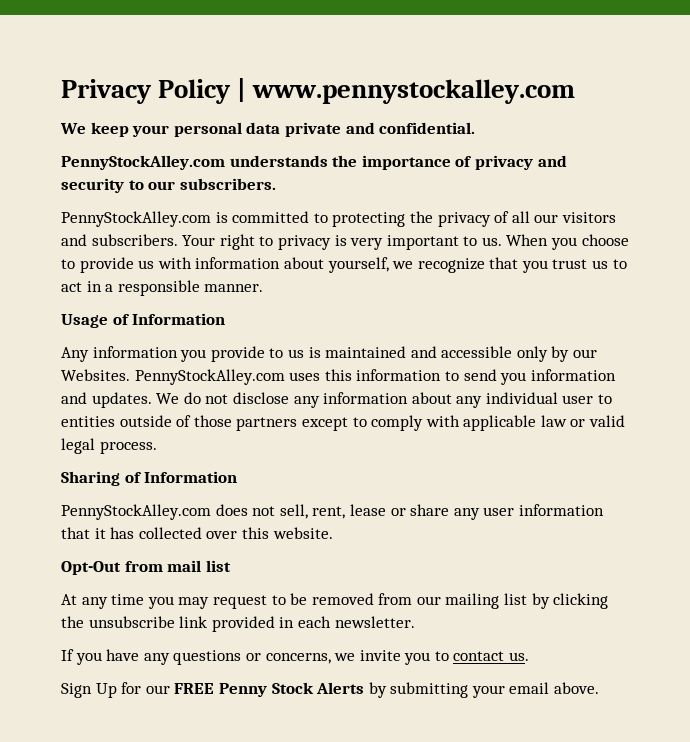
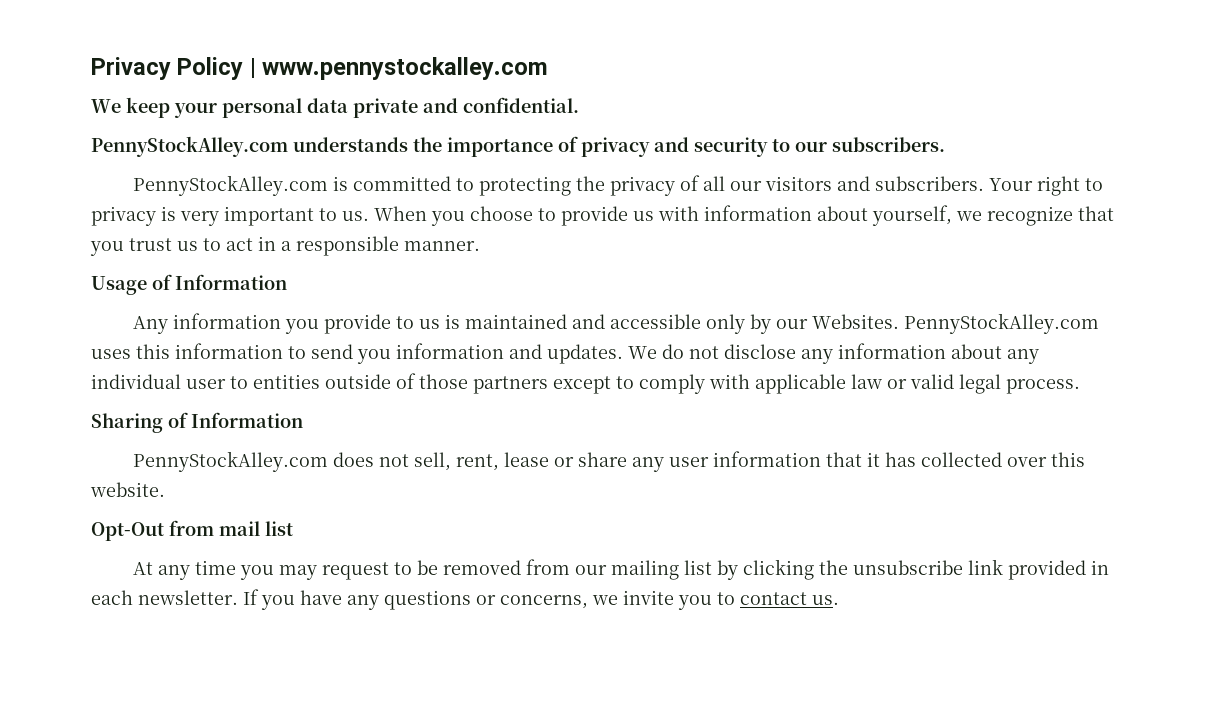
(415, 622) // -> (238, 597) none
[61,682,600,698] // Sign Up for our FREE Penny Stock Alerts by submitting your email above. -> (839, 600) none

